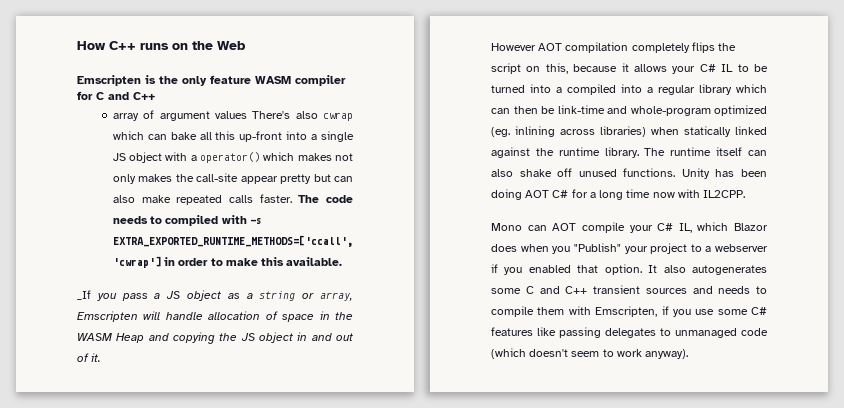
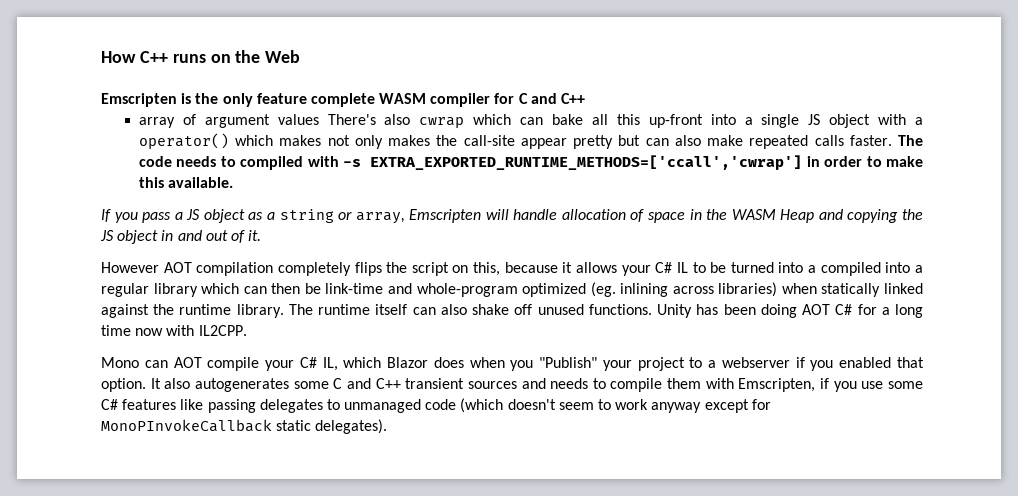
(251, 79) none -> [310,93,375,107] complete
[77,290,91,300] _If -> [101,209,111,222] If
[645,349,689,359] anyway). -> [651,399,771,413] [101,419,388,434] anyway except for MonoPInvokeCallback static delegates).

